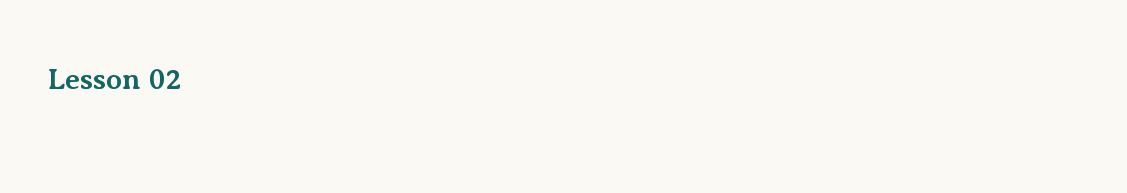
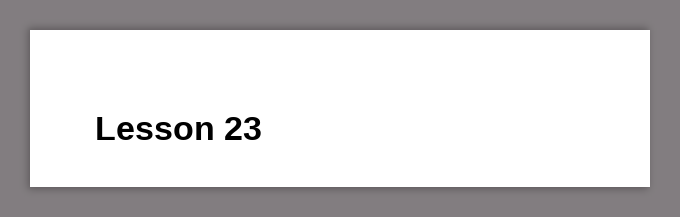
[148,69,181,89] 02 -> [224,117,263,140] 23

